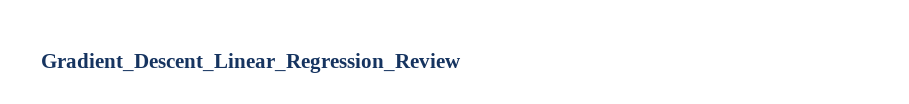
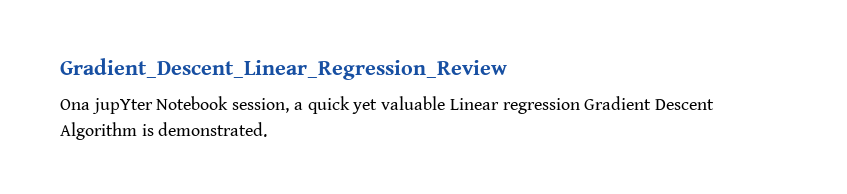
(461, 63) none -> [60,96,714,114] [60,122,268,140] // Ona jupYter Notebook session, a quick yet valuable Linear regression Gradient Descent Algorithm is demonstrated.

